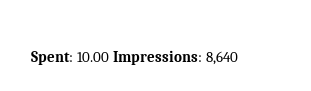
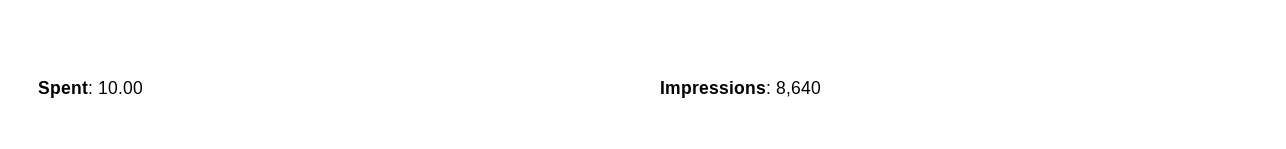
(109, 57) none -> (143, 87) //

